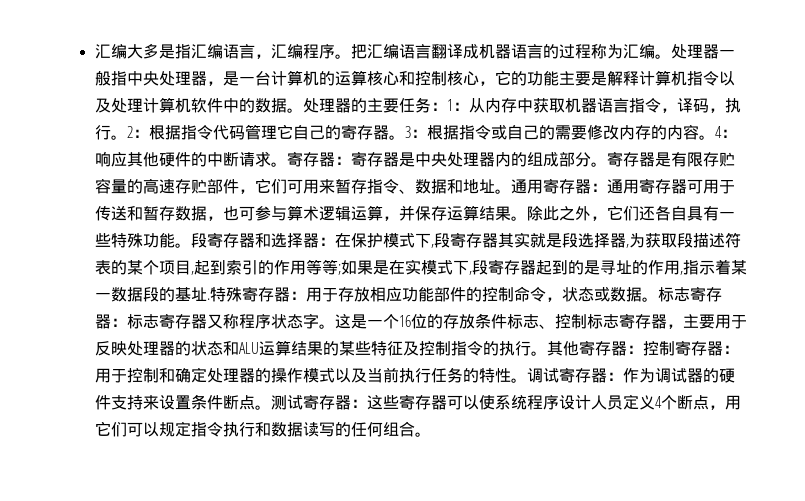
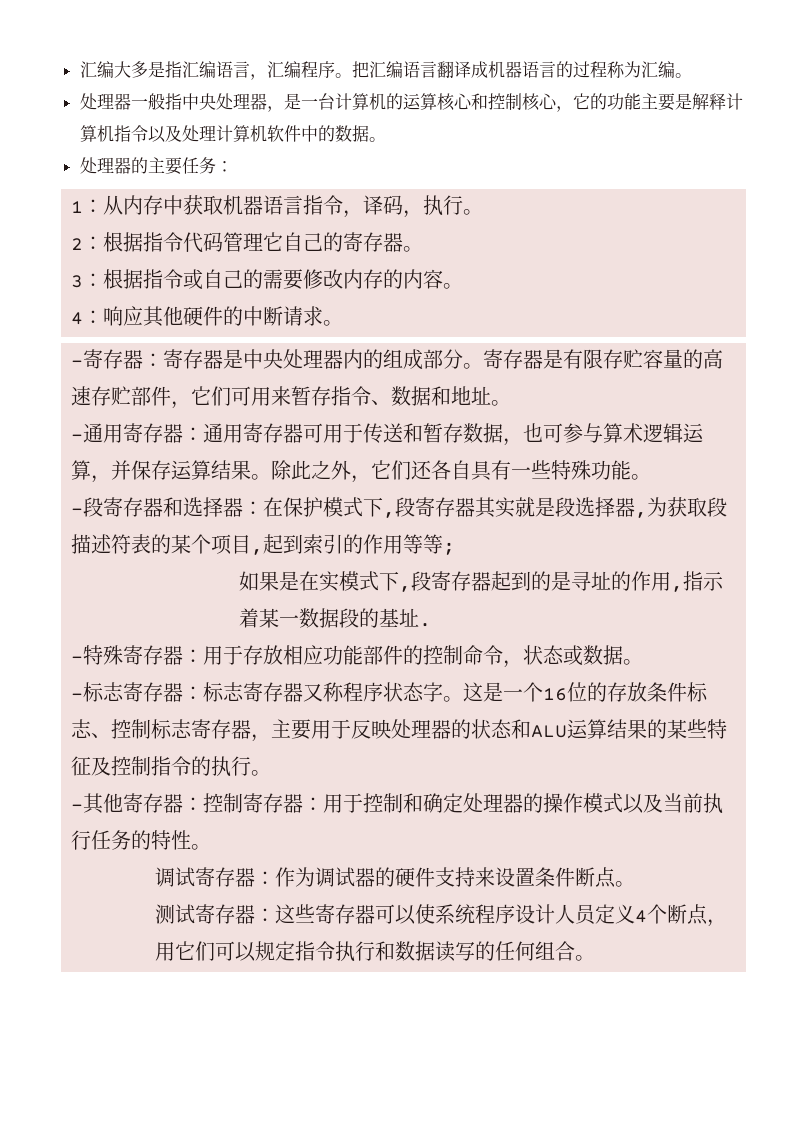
(671, 56) none -> (692, 75) //
(303, 110) none -> (386, 139) //
(447, 106) none -> (233, 166) //
(127, 137) none -> (484, 212) //
(405, 137) none -> (424, 249) //
(715, 137) none -> (464, 286) //
(287, 164) none -> [71,360,84,367] // -
(511, 191) none -> [71,434,84,441] // -
(191, 245) none -> [71,508,84,515] // -
(341, 269) none -> (456, 548) //
(210, 299) none -> [71,656,84,663] // -
(658, 299) none -> [71,693,84,700] // -
(547, 353) none -> [71,804,84,811] // -
(527, 380) none -> (212, 847) //
(271, 407) none -> (636, 884) //

